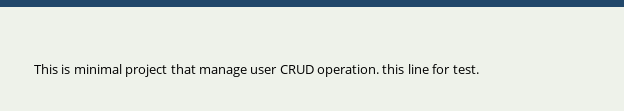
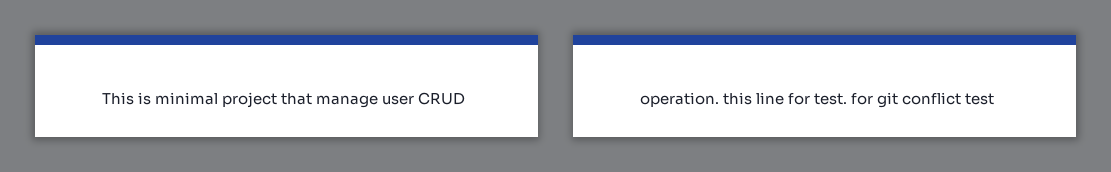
(479, 69) none -> [851,92,995,108] for git conflict test

